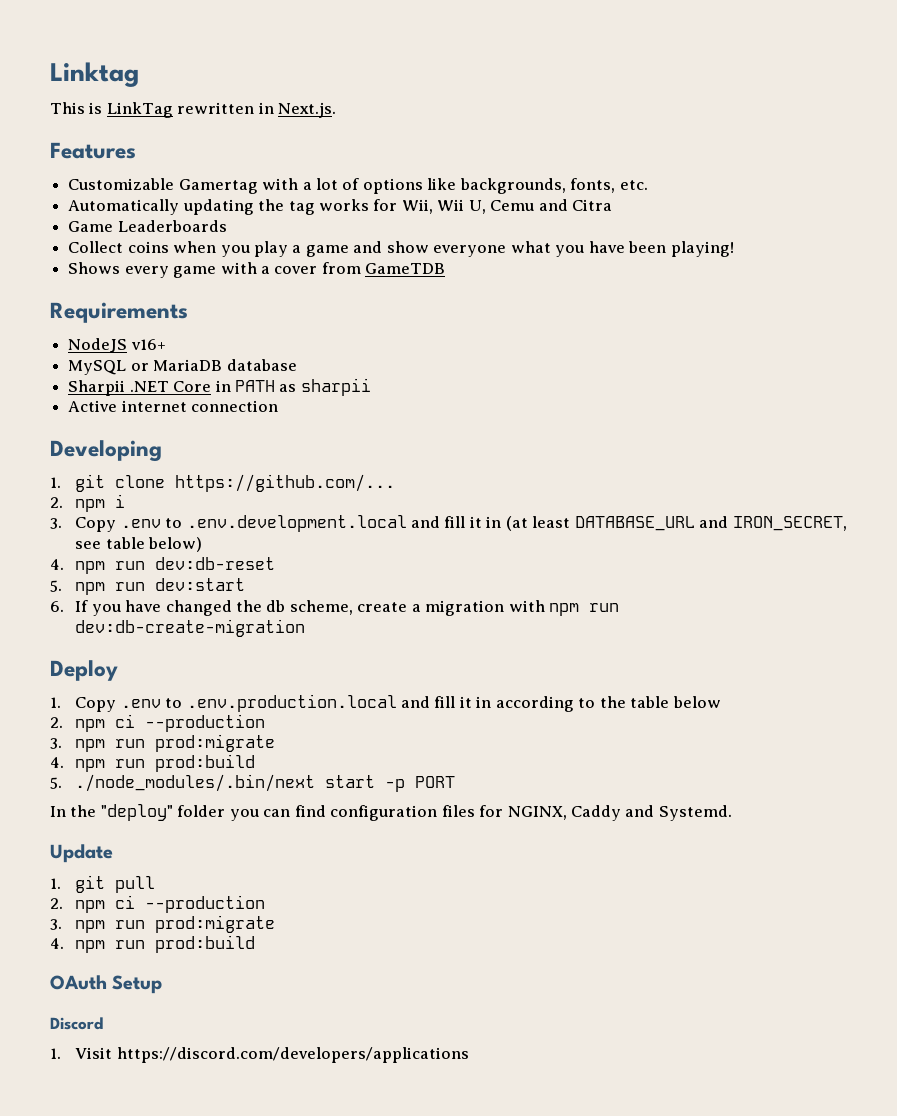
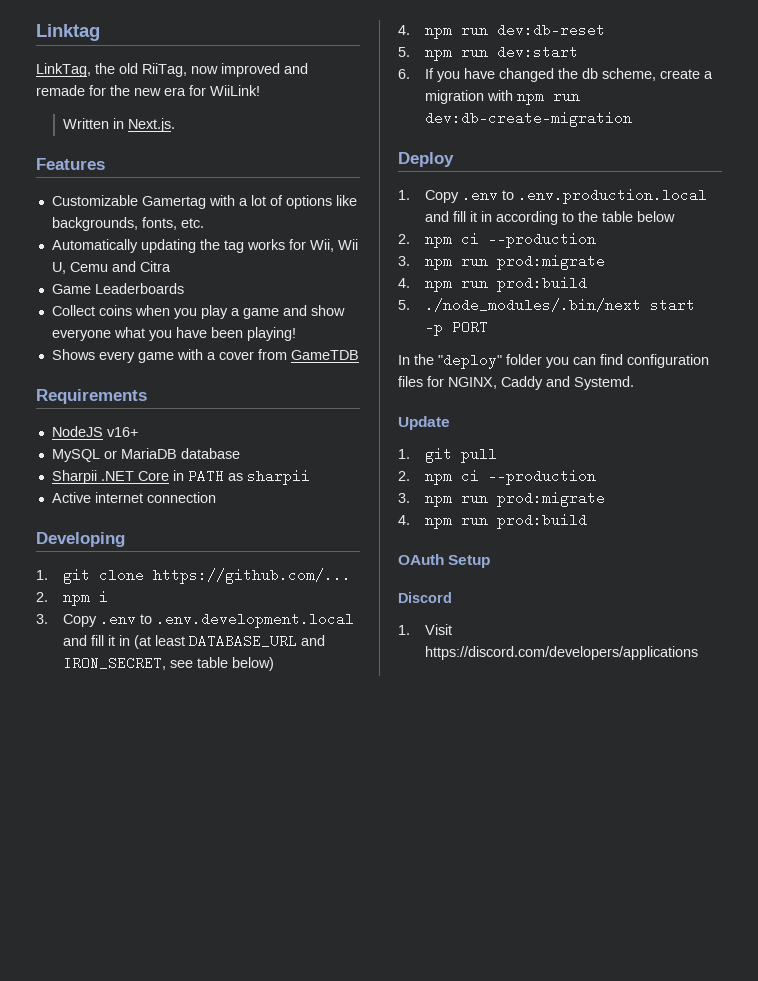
[50,102,255,118] This is LinkTag rewritten -> [36,63,308,77] [36,85,260,96] [63,118,110,129] LinkTag, the old RiiTag, now improved and remade for the new era for WiiLink! // Written

